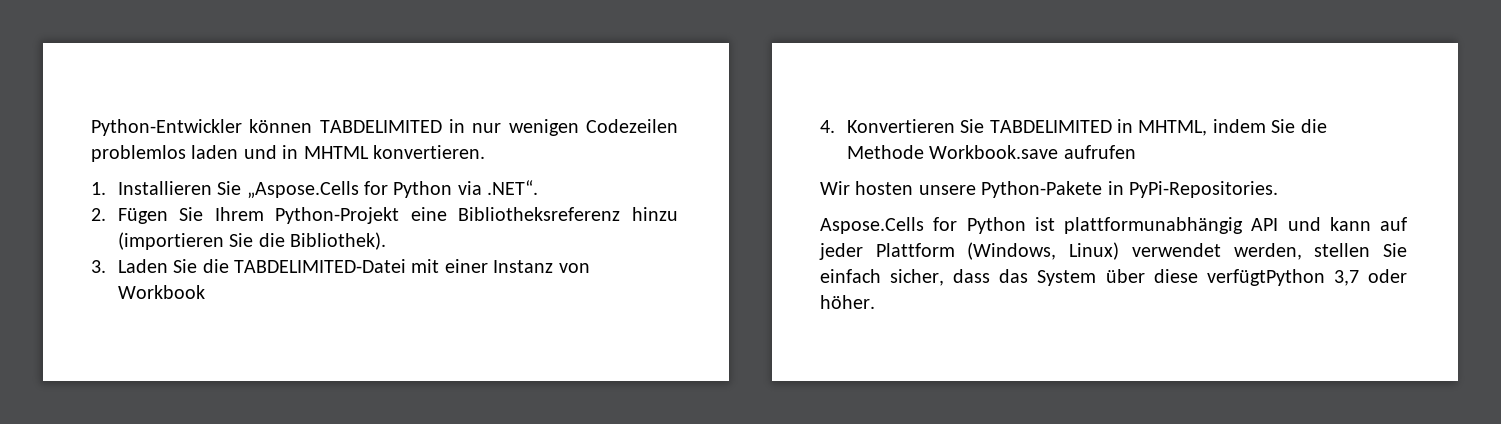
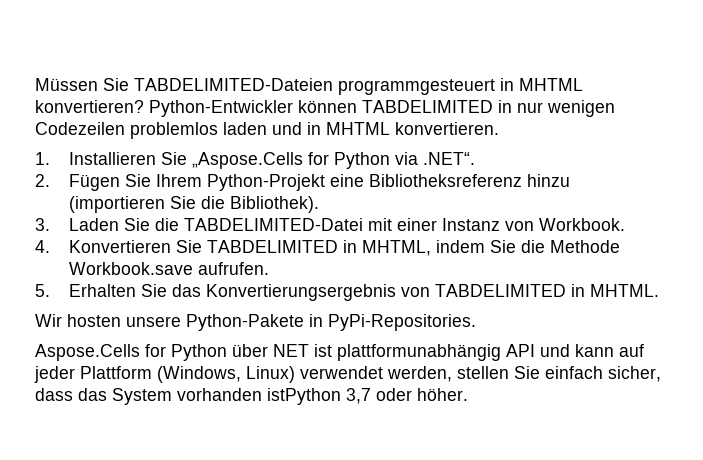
(91, 127) none -> [35,78,583,95] [35,100,144,113] Müssen Sie TABDELIMITED-Dateien programmgesteuert in MHTML konvertieren?
[117,285,205,299] Workbook -> [539,218,626,231] Workbook.
[1063,145,1136,159] aufrufen -> [198,262,270,275] [35,284,660,301] aufrufen. // 5. Erhalten Sie das Konvertierungsergebnis von TABDELIMITED in MHTML.
(1026, 225) none -> [232,344,309,357] über NET
[1105,269,1325,286] über diese verfügtPython -> [177,388,341,405] vorhanden istPython

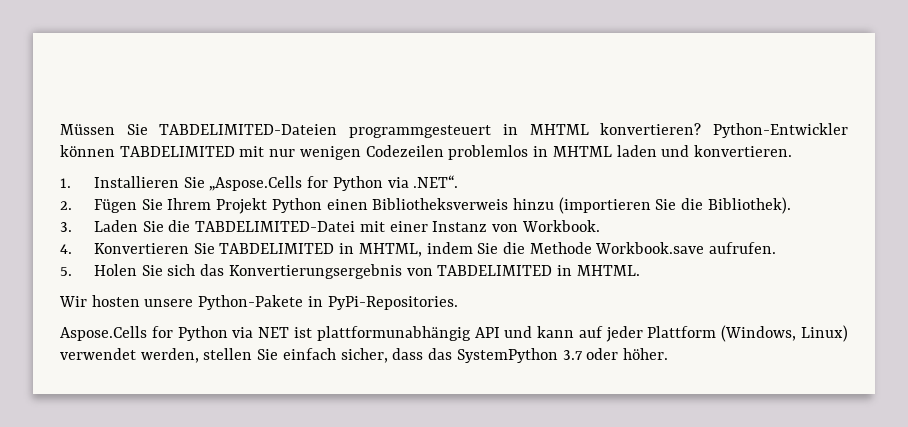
[498,100,512,113] in -> [239,146,265,157] mit
[223,122,390,135] laden und in MHTML -> [533,145,690,157] in MHTML laden und
[207,174,523,191] Python-Projekt eine Bibliotheksreferenz -> [216,198,509,214] Projekt Python einen Bibliotheksverweis
[69,284,168,297] Erhalten Sie -> [93,264,196,276] Holen Sie sich
[232,344,268,357] über -> [232,327,254,338] via
[112,388,371,405] System vorhanden istPython 3,7 -> [456,348,583,363] SystemPython 3.7

